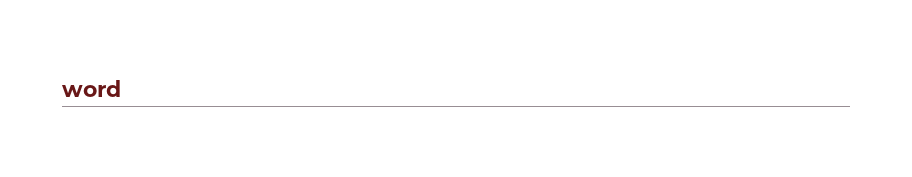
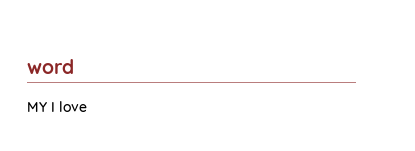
(121, 88) none -> [27,101,87,112] // MY I love

